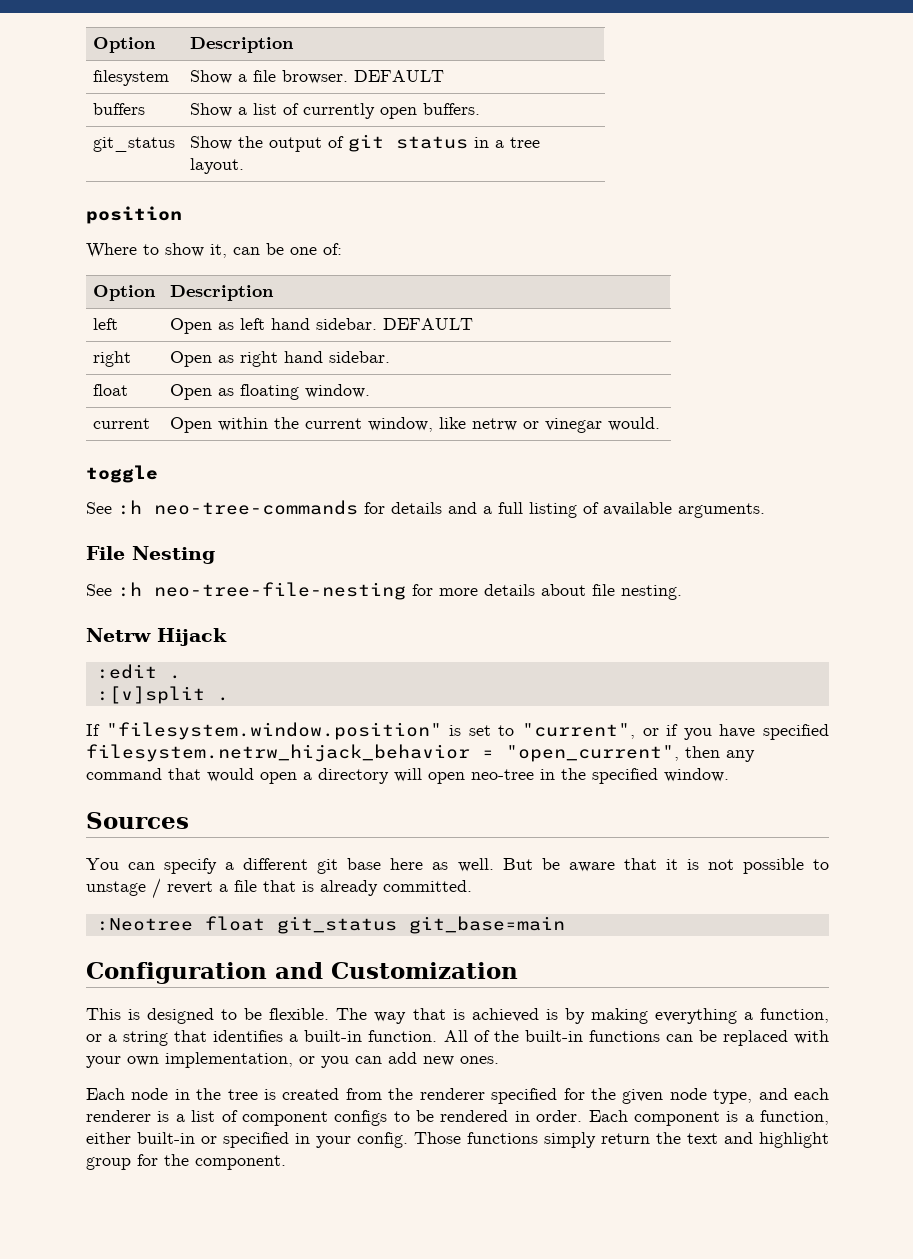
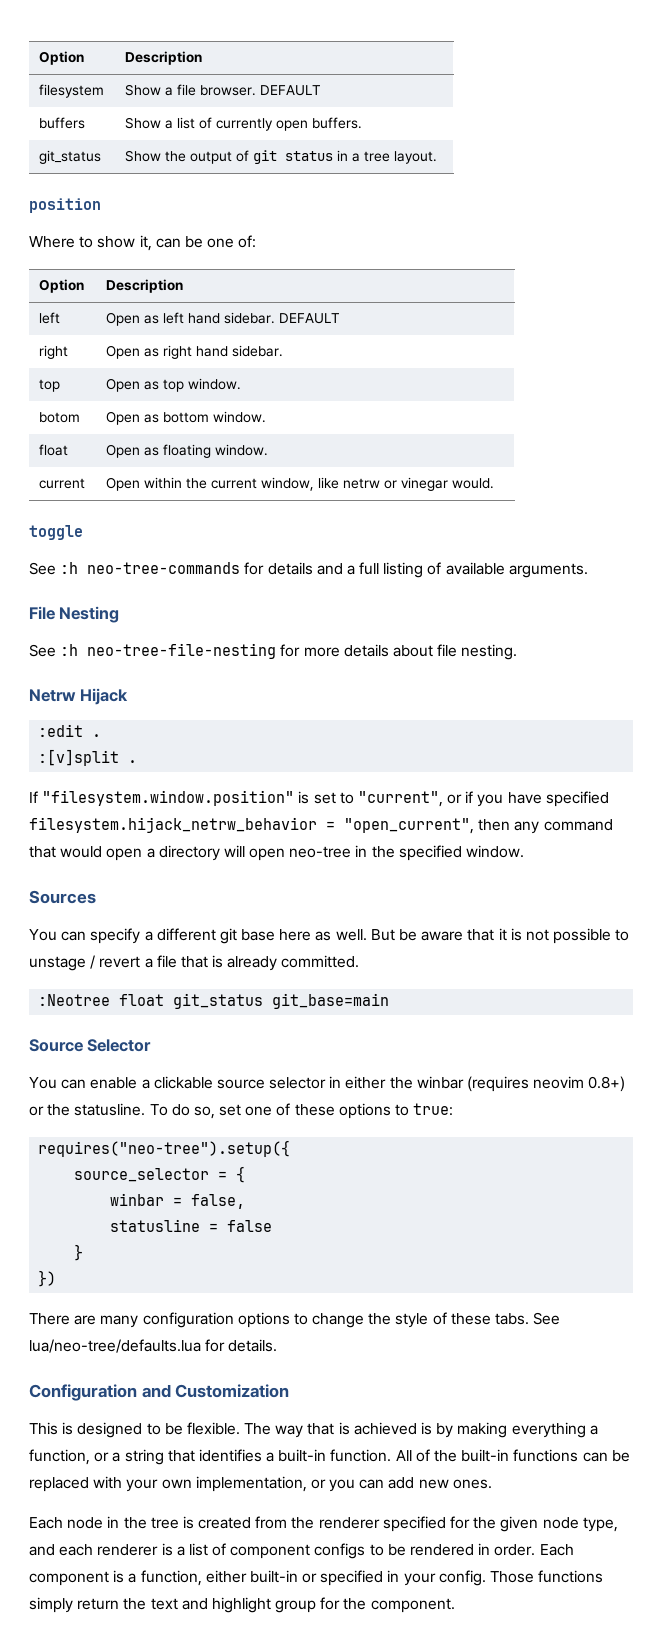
(391, 357) none -> [39,379,61,392] [106,378,242,392] [39,412,81,423] [106,411,267,425] // top | Open as top window. // botom | Open as bottom window.
[86,744,470,762] filesystem.netrw_hijack_behavior -> [29,817,317,833] filesystem.hijack_netrw_behavior
(565, 925) none -> [29,1039,152,1052] [29,1076,626,1092] [29,1103,454,1119] [38,1140,291,1157] [74,1166,246,1183] [110,1193,246,1209] [110,1219,273,1232] [74,1244,84,1261] [38,1270,57,1287] [29,1312,561,1328] [29,1339,278,1353] // Source Selector // You can enable a clickable source selector in either the winbar (requires neovim 0.8+) or the statusline. To do so, set one of these options to true: // requires("neo-tree").setup({ // source_selector = { // winbar = false, // statusline = false // } // }) // There are many configuration options to change the style of these tabs. See lua/neo-tree/defaults.lua for details.

